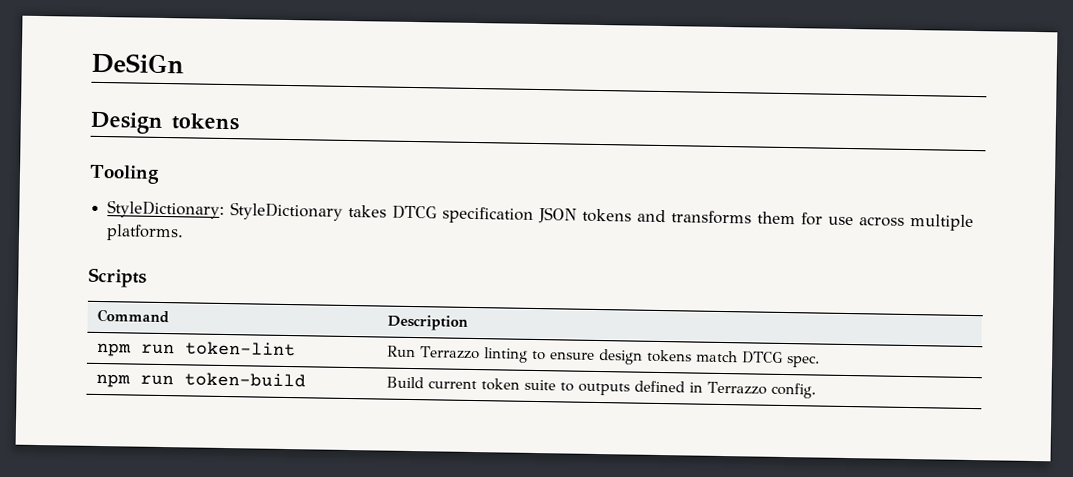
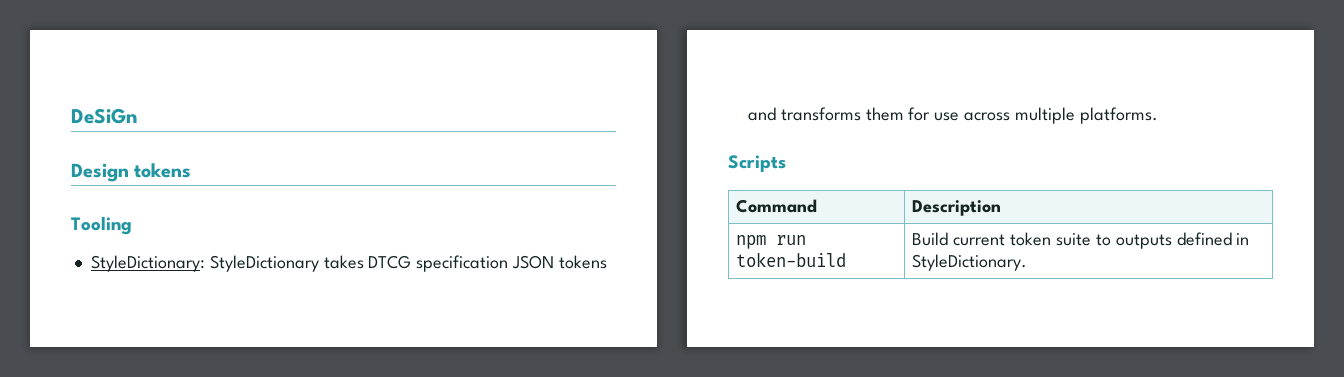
[97,341,297,357] [387,345,821,368] // npm run token-lint | Run Terrazzo linting to ensure design tokens match DTCG spec. -> (1002, 208) none
[707,381,817,399] Terrazzo config. -> [912,254,1028,271] StyleDictionary.

